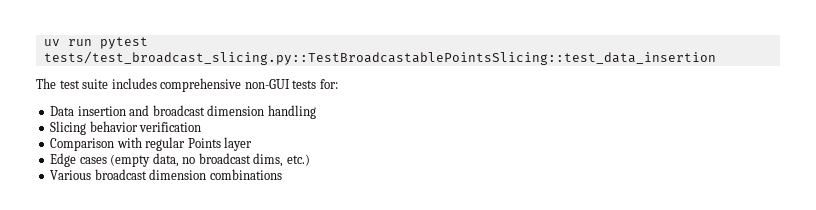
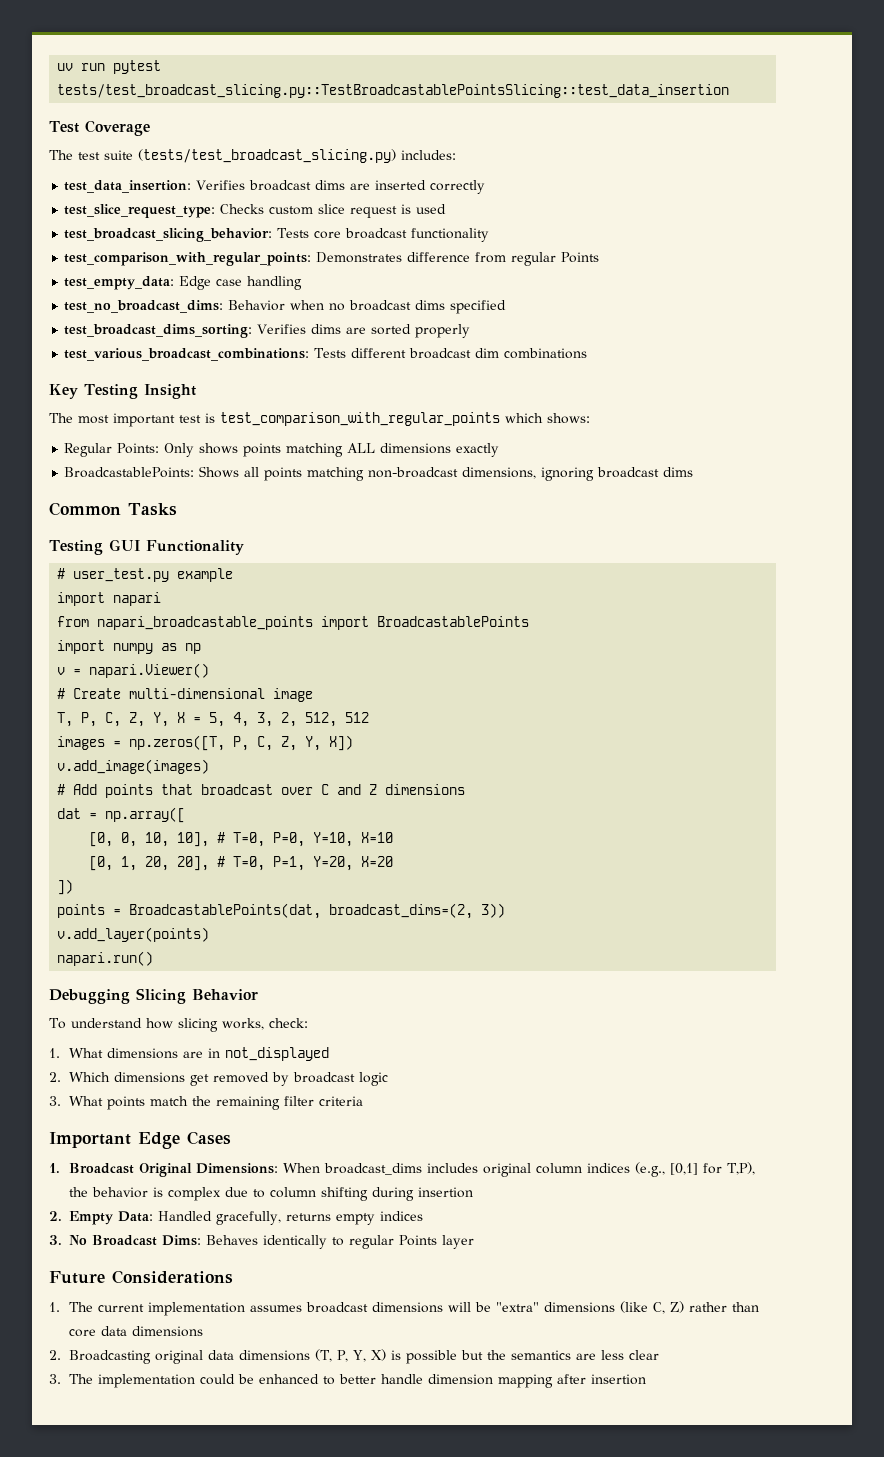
(716, 58) none -> [49,120,150,136] // Test Coverage
[111,78,338,92] [50,105,316,119] [50,121,202,135] [50,137,253,151] [50,153,310,167] [50,169,282,180] includes comprehensive non-GUI tests for: // Data insertion and broadcast dimension handling // Slicing behavior verification // Comparison with regular Points layer // Edge cases (empty data, no broadcast dims, etc.) // Various broadcast dimension combinations -> [138,149,456,163] [64,180,486,194] [64,204,447,218] [64,228,490,242] [64,252,600,266] [64,276,303,290] [64,300,507,314] [64,324,471,338] [64,348,588,361] [49,384,196,399] [49,412,590,427] [64,443,500,457] [64,466,694,481] [49,502,177,516] [49,539,244,555] [57,568,234,582] [57,592,162,606] [57,616,530,630] [57,640,202,654] [57,663,210,678] [57,688,314,702] [57,712,370,727] [57,735,354,751] [57,759,210,774] [57,784,466,798] [57,807,186,823] [89,832,394,847] [89,856,394,871] [57,879,74,895] [57,903,506,919] [57,927,210,942] [57,951,154,966] [49,988,258,1004] [49,1018,308,1032] [49,1047,329,1061] [49,1072,388,1086] [49,1096,363,1110] [49,1131,231,1149] [49,1162,755,1177] [68,1187,473,1201] [49,1211,423,1225] [49,1235,474,1249] [49,1270,233,1284] [49,1301,759,1316] [68,1326,203,1337] [49,1349,659,1364] [49,1374,646,1388] (tests/test_broadcast_slicing.py) includes: // test_data_insertion: Verifies broadcast dims are inserted correctly // test_slice_request_type: Checks custom slice request is used // test_broadcast_slicing_behavior: Tests core broadcast functionality // test_comparison_with_regular_points: Demonstrates difference from regular Points // test_empty_data: Edge case handling // test_no_broadcast_dims: Behavior when no broadcast dims specified // test_broadcast_dims_sorting: Verifies dims are sorted properly // test_various_broadcast_combinations: Tests different broadcast dim combinations // Key Testing Insight // The most important test is test_comparison_with_regular_points which shows: // Regular Points: Only shows points matching ALL dimensions exactly // BroadcastablePoints: Shows all points matching non-broadcast dimensions, ignoring broadcast dims // Common Tasks // Testing GUI Functionality // # user_test.py example // import napari // from napari_broadcastable_points import BroadcastablePoints // import numpy as np // v = napari.Viewer() // # Create multi-dimensional image // T, P, C, Z, Y, X = 5, 4, 3, 2, 512, 512 // images = np.zeros([T, P, C, Z, Y, X]) // v.add_image(images) // # Add points that broadcast over C and Z dimensions // dat = np.array([ // [0, 0, 10, 10], # T=0, P=0, Y=10, X=10 // [0, 1, 20, 20], # T=0, P=1, Y=20, X=20 // ]) // points = BroadcastablePoints(dat, broadcast_dims=(2, 3)) // v.add_layer(points) // napari.run() // Debugging Slicing Behavior // To understand how slicing works, check: // 1. What dimensions are in not_displayed // 2. Which dimensions get removed by broadcast logic // 3. What points match the remaining filter criteria // Important Edge Cases // 1. Broadcast Original Dimensions: When broadcast_dims includes original column indices (e.g., [0,1] for T,P), the behavior is complex due to column shifting during insertion // 2. Empty Data: Handled gracefully, returns empty indices // 3. No Broadcast Dims: Behaves identically to regular Points layer // Future Considerations // 1. The current implementation assumes broadcast dimensions will be "extra" dimensions (like C, Z) rather than core data dimensions // 2. Broadcasting original data dimensions (T, P, Y, X) is possible but the semantics are less clear // 3. The implementation could be enhanced to better handle dimension mapping after insertion

